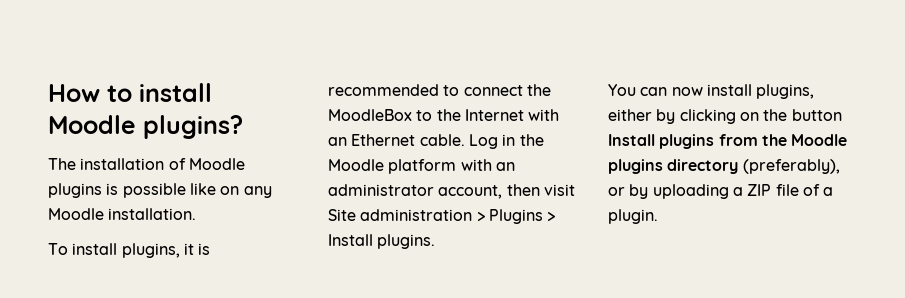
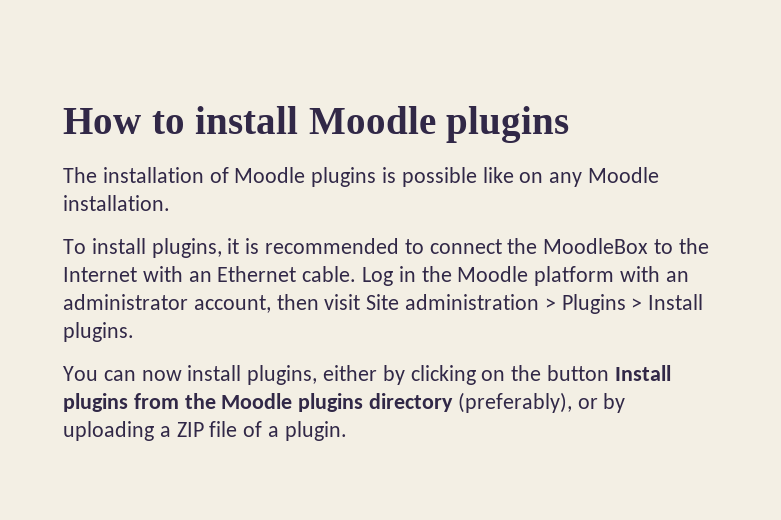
[143,115,243,139] plugins? -> [446,106,570,143] plugins

